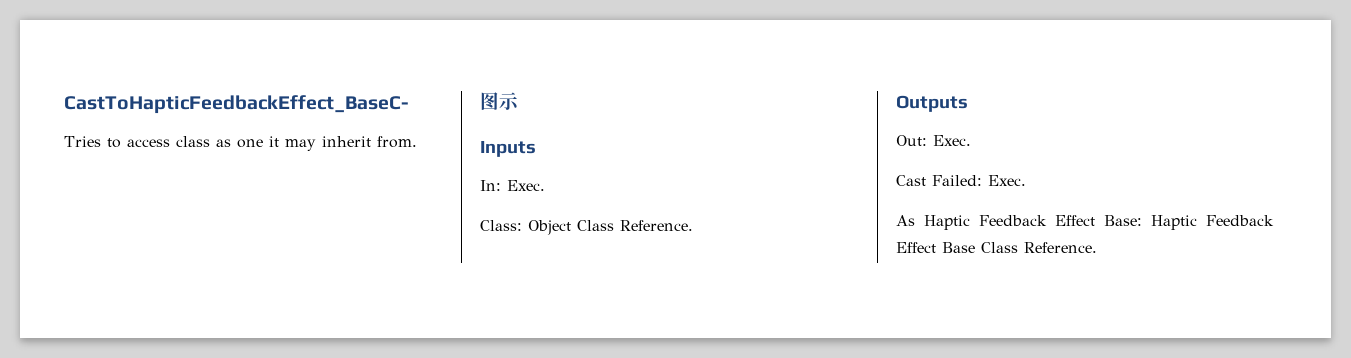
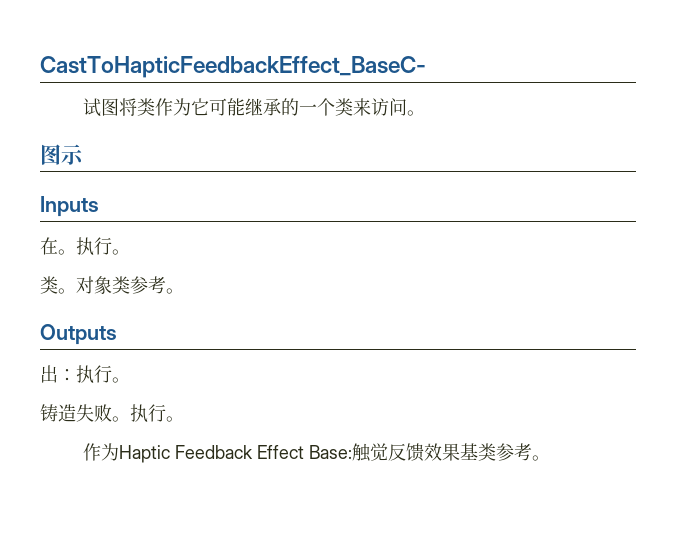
[64,136,417,151] [480,92,519,110] [480,141,536,157] [480,180,545,191] [480,220,693,235] [896,95,968,112] [896,135,971,146] [896,175,1026,186] [896,215,1274,230] [896,242,1097,253] Tries to access class as one it may inherit from. // 图示 // Inputs // In: Exec. // Class: Object Class Reference. // Outputs // Out: Exec. // Cast Failed: Exec. // As Haptic Feedback Effect Base: Haptic Feedback Effect Base Class Reference. -> [83,98,426,117] [40,144,84,165] [40,196,99,217] [40,237,130,255] [40,276,184,294] [40,324,117,345] [40,365,130,383] [40,404,184,422] [83,443,551,463] 试图将类作为它可能继承的一个类来访问。 // 图示 // Inputs // 在。执行。 // 类。对象类参考。 // Outputs // 出：执行。 // 铸造失败。执行。 // 作为Haptic Feedback Effect Base:触觉反馈效果基类参考。

